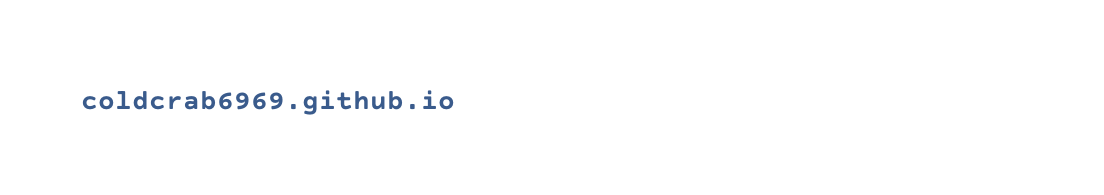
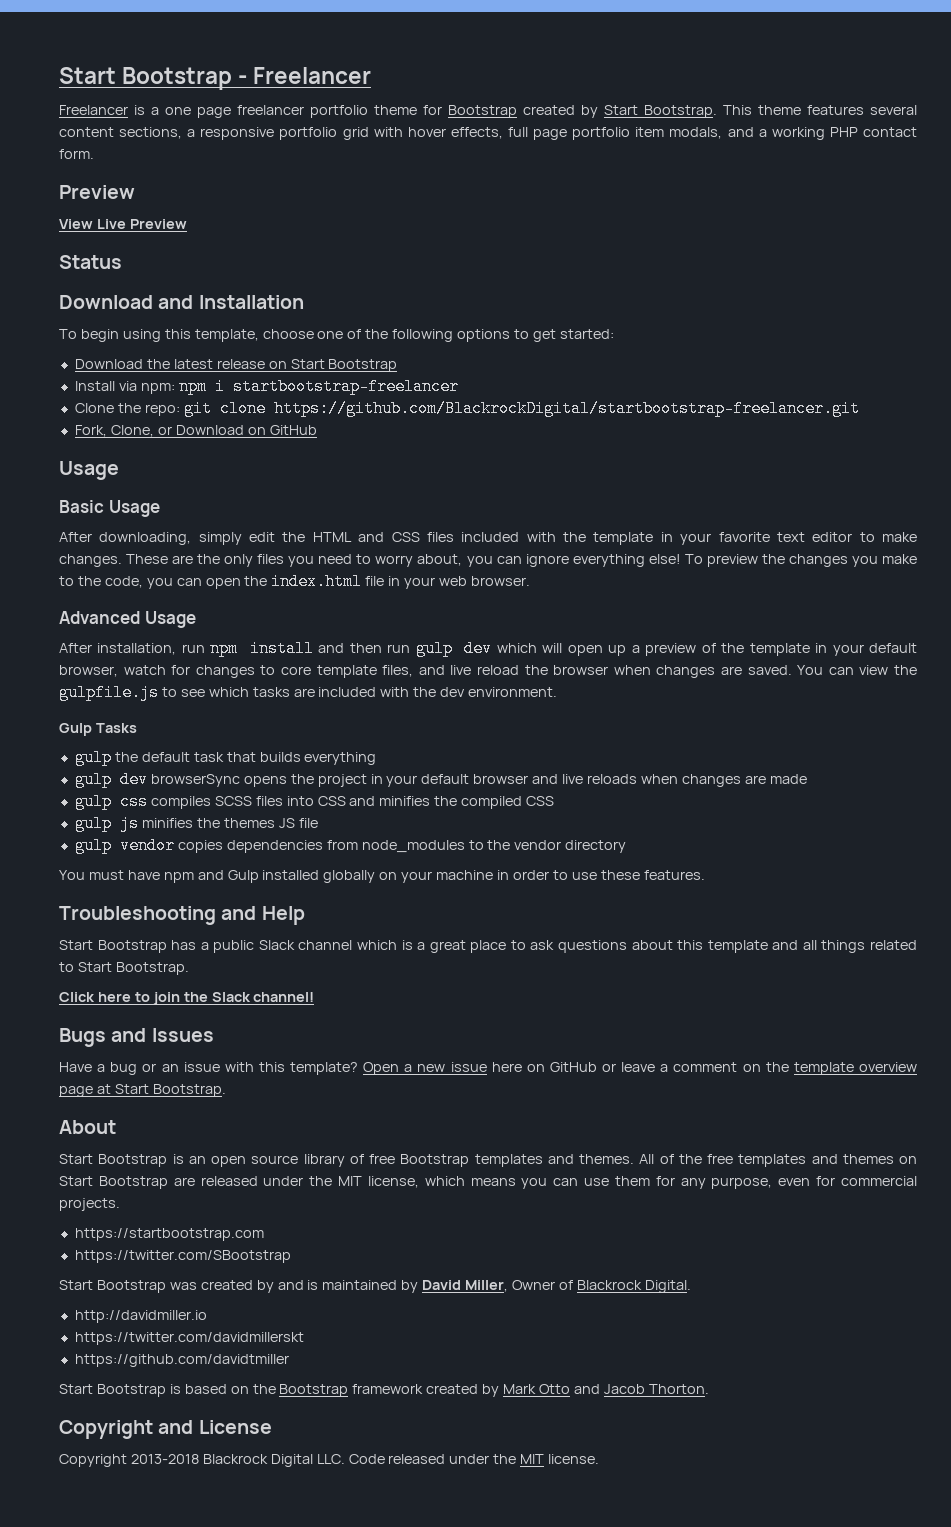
[81,90,455,115] coldcrab6969.github.io -> [59,67,372,90] [59,105,917,118] [59,127,917,140] [59,149,94,159] [59,185,135,199] [59,219,187,229] [59,255,122,269] [59,295,304,309] [59,329,614,342] [74,359,398,372] [74,378,459,395] [74,400,860,417] [74,425,317,437] [59,461,119,480] [59,500,160,517] [59,532,917,545] [59,554,917,567] [59,573,530,590] [59,611,196,628] [59,640,918,657] [59,665,918,678] [59,684,558,701] [59,723,137,736] [74,749,377,766] [74,771,807,788] [74,793,555,810] [74,815,318,832] [74,837,627,854] [59,870,705,883] [59,906,305,925] [59,940,917,953] [59,962,189,975] [59,992,315,1005] [59,1028,214,1047] [59,1062,918,1075] [59,1084,226,1097] [59,1120,116,1134] [59,1154,917,1167] [59,1176,918,1189] [59,1198,120,1211] [74,1228,264,1241] [74,1250,291,1263] [59,1280,691,1293] [74,1310,207,1323] [74,1332,304,1345] [74,1354,289,1367] [59,1384,709,1397] [59,1420,272,1439] [59,1454,600,1467] Start Bootstrap - Freelancer // Freelancer is a one page freelancer portfolio theme for Bootstrap created by Start Bootstrap. This theme features several content sections, a responsive portfolio grid with hover effects, full page portfolio item modals, and a working PHP contact form. // Preview // View Live Preview // Status // Download and Installation // To begin using this template, choose one of the following options to get started: // Download the latest release on Start Bootstrap // Install via npm: npm i startbootstrap-freelancer // Clone the repo: git clone https://github.com/BlackrockDigital/startbootstrap-freelancer.git // Fork, Clone, or Download on GitHub // Usage // Basic Usage // After downloading, simply edit the HTML and CSS files included with the template in your favorite text editor to make changes. These are the only files you need to worry about, you can ignore everything else! To preview the changes you make to the code, you can open the index.html file in your web browser. // Advanced Usage // After installation, run npm install and then run gulp dev which will open up a preview of the template in your default browser, watch for changes to core template files, and live reload the browser when changes are saved. You can view the gulpfile.js to see which tasks are included with the dev environment. // Gulp Tasks // gulp the default task that builds everything // gulp dev browserSync opens the project in your default browser and live reloads when changes are made // gulp css compiles SCSS files into CSS and minifies the compiled CSS // gulp js minifies the themes JS file // gulp vendor copies dependencies from node_modules to the vendor directory // You must have npm and Gulp installed globally on your machine in order to use these features. // Troubleshooting and Help // Start Bootstrap has a public Slack channel which is a great place to ask questions about this template and all things related to Start Bootstrap. // Click here to join the Slack channel! // Bugs and Issues // Have a bug or an issue with this template? Open a new issue here on GitHub or leave a comment on the template overview page at Start Bootstrap. // About // Start Bootstrap is an open source library of free Bootstrap templates and themes. All of the free templates and themes on Start Bootstrap are released under the MIT license, which means you can use them for any purpose, even for commercial projects. // https://startbootstrap.com // https://twitter.com/SBootstrap // Start Bootstrap was created by and is maintained by David Miller, Owner of Blackrock Digital. // http://davidmiller.io // https://twitter.com/davidmillerskt // https://github.com/davidtmiller // Start Bootstrap is based on the Bootstrap framework created by Mark Otto and Jacob Thorton. // Copyright and License // Copyright 2013-2018 Blackrock Digital LLC. Code released under the MIT license.

